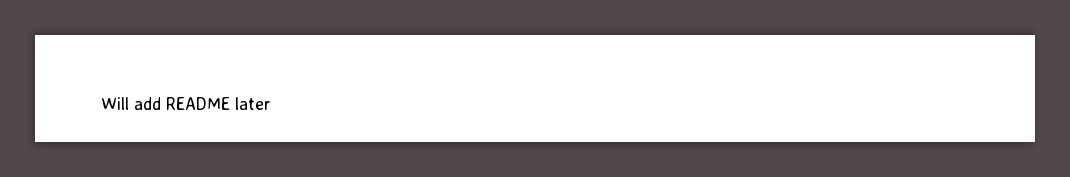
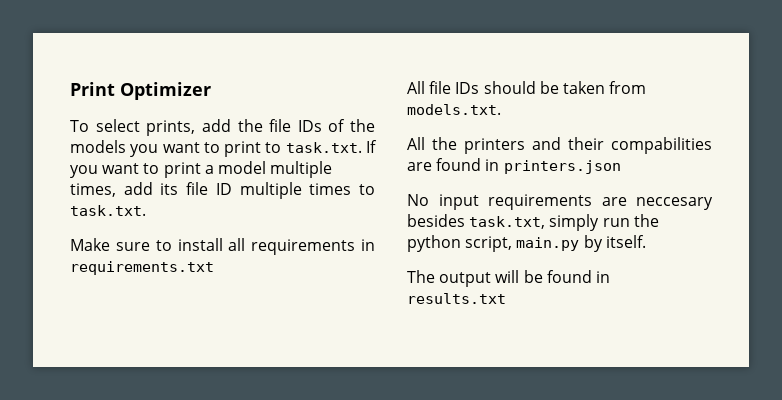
[101,97,270,110] Will add README later -> [70,82,211,100] [70,119,375,136] [70,140,377,157] [70,161,333,178] [70,182,376,199] [70,205,146,216] [70,238,375,255] [70,261,214,275] [407,81,647,94] [407,104,501,115] [407,137,712,154] [407,158,621,174] [407,194,713,210] [407,214,659,231] [407,235,646,252] [407,270,610,287] [407,293,506,304] Print Optimizer // To select prints, add the file IDs of the models you want to print to task.txt. If you want to print a model multiple times, add its file ID multiple times to task.txt. // Make sure to install all requirements in requirements.txt // All file IDs should be taken from models.txt. // All the printers and their compabilities are found in printers.json // No input requirements are neccesary besides task.txt, simply run the python script, main.py by itself. // The output will be found in results.txt

